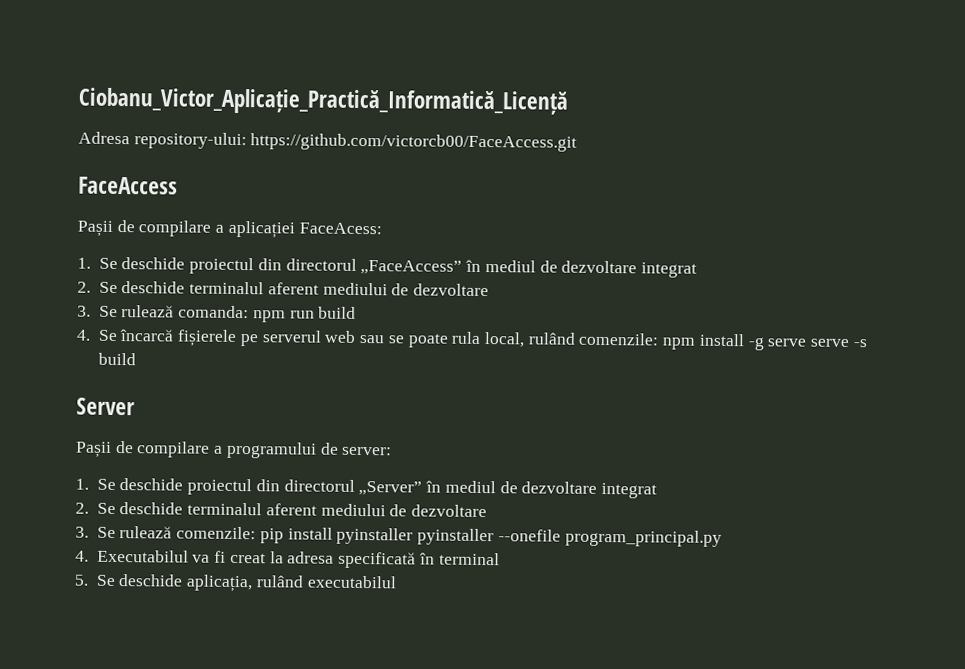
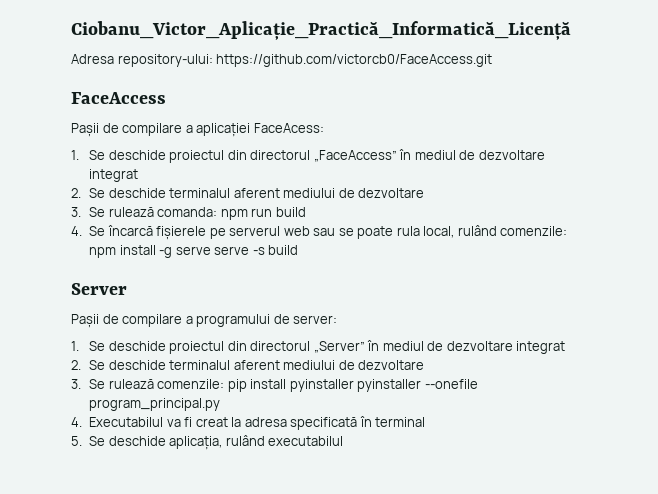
[250,133,578,152] https://github.com/victorcb00/FaceAccess.git -> [216,54,493,67] https://github.com/victorcb0/FaceAccess.git

